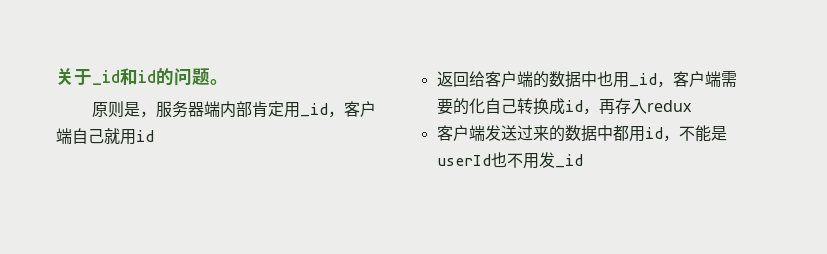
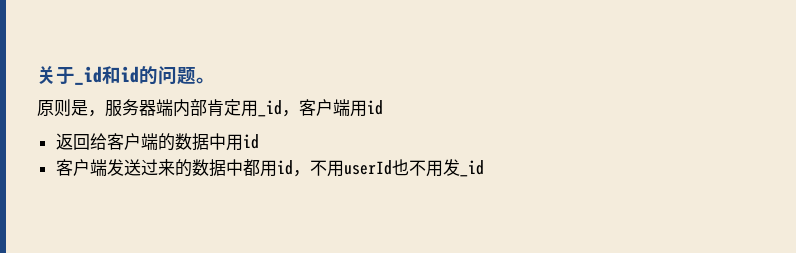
[72,128,120,144] 自己就 -> (350, 107) none
[596,71,737,88] [436,98,692,115] 也用_id，客户端需要的化自己转换成id，再存入redux -> [225,134,259,151] 用id
[694,125,727,142] 能是 -> [326,160,344,177] 用

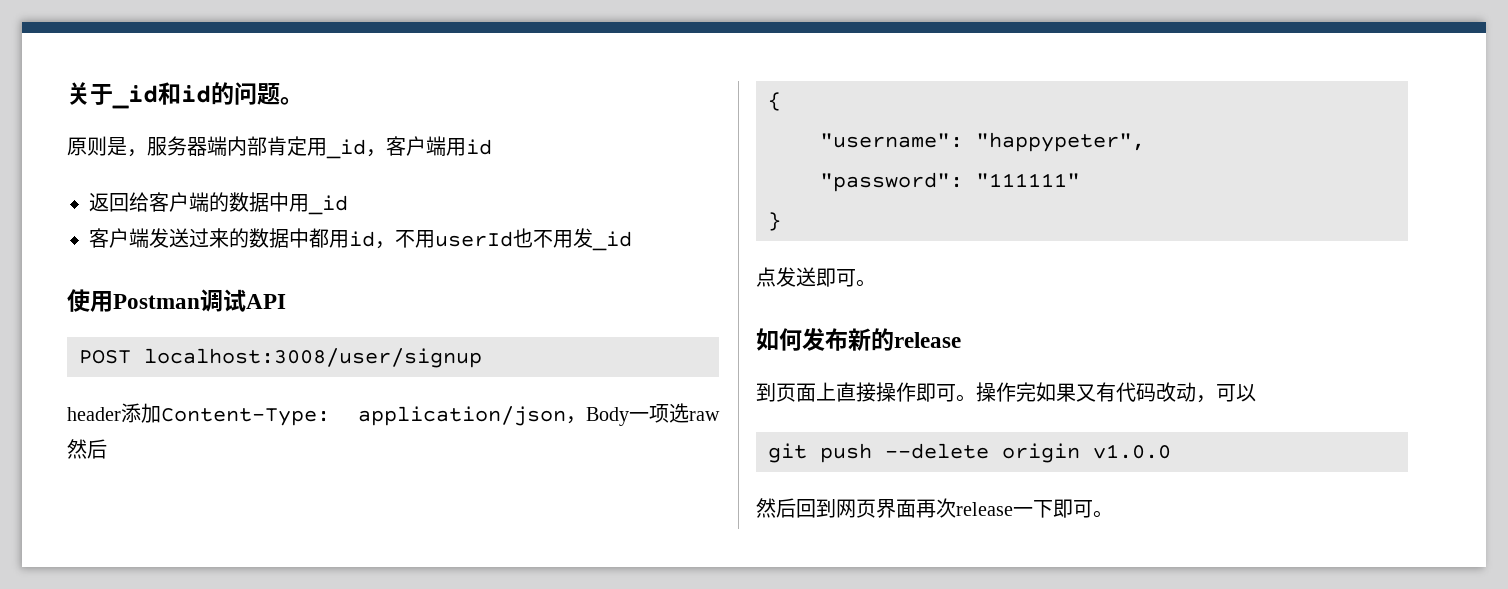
[242,134,259,149] id -> [308,195,348,215] _id
(484, 168) none -> [67,289,286,312] [79,348,482,368] [67,403,720,426] [67,439,107,459] [768,92,781,111] [820,132,1145,152] [820,172,1080,192] [768,212,781,231] [756,267,876,287] [756,328,961,351] [756,382,1256,403] [768,443,1171,463] [756,498,1113,518] // 使用Postman调试API // POST localhost:3008/user/signup // header添加Content-Type: application/json，Body一项选raw然后 // { // "username": "happypeter", // "password": "111111" // } // 点发送即可。 // 如何发布新的release // 到页面上直接操作即可。操作完如果又有代码改动，可以 // git push --delete origin v1.0.0 // 然后回到网页界面再次release一下即可。

